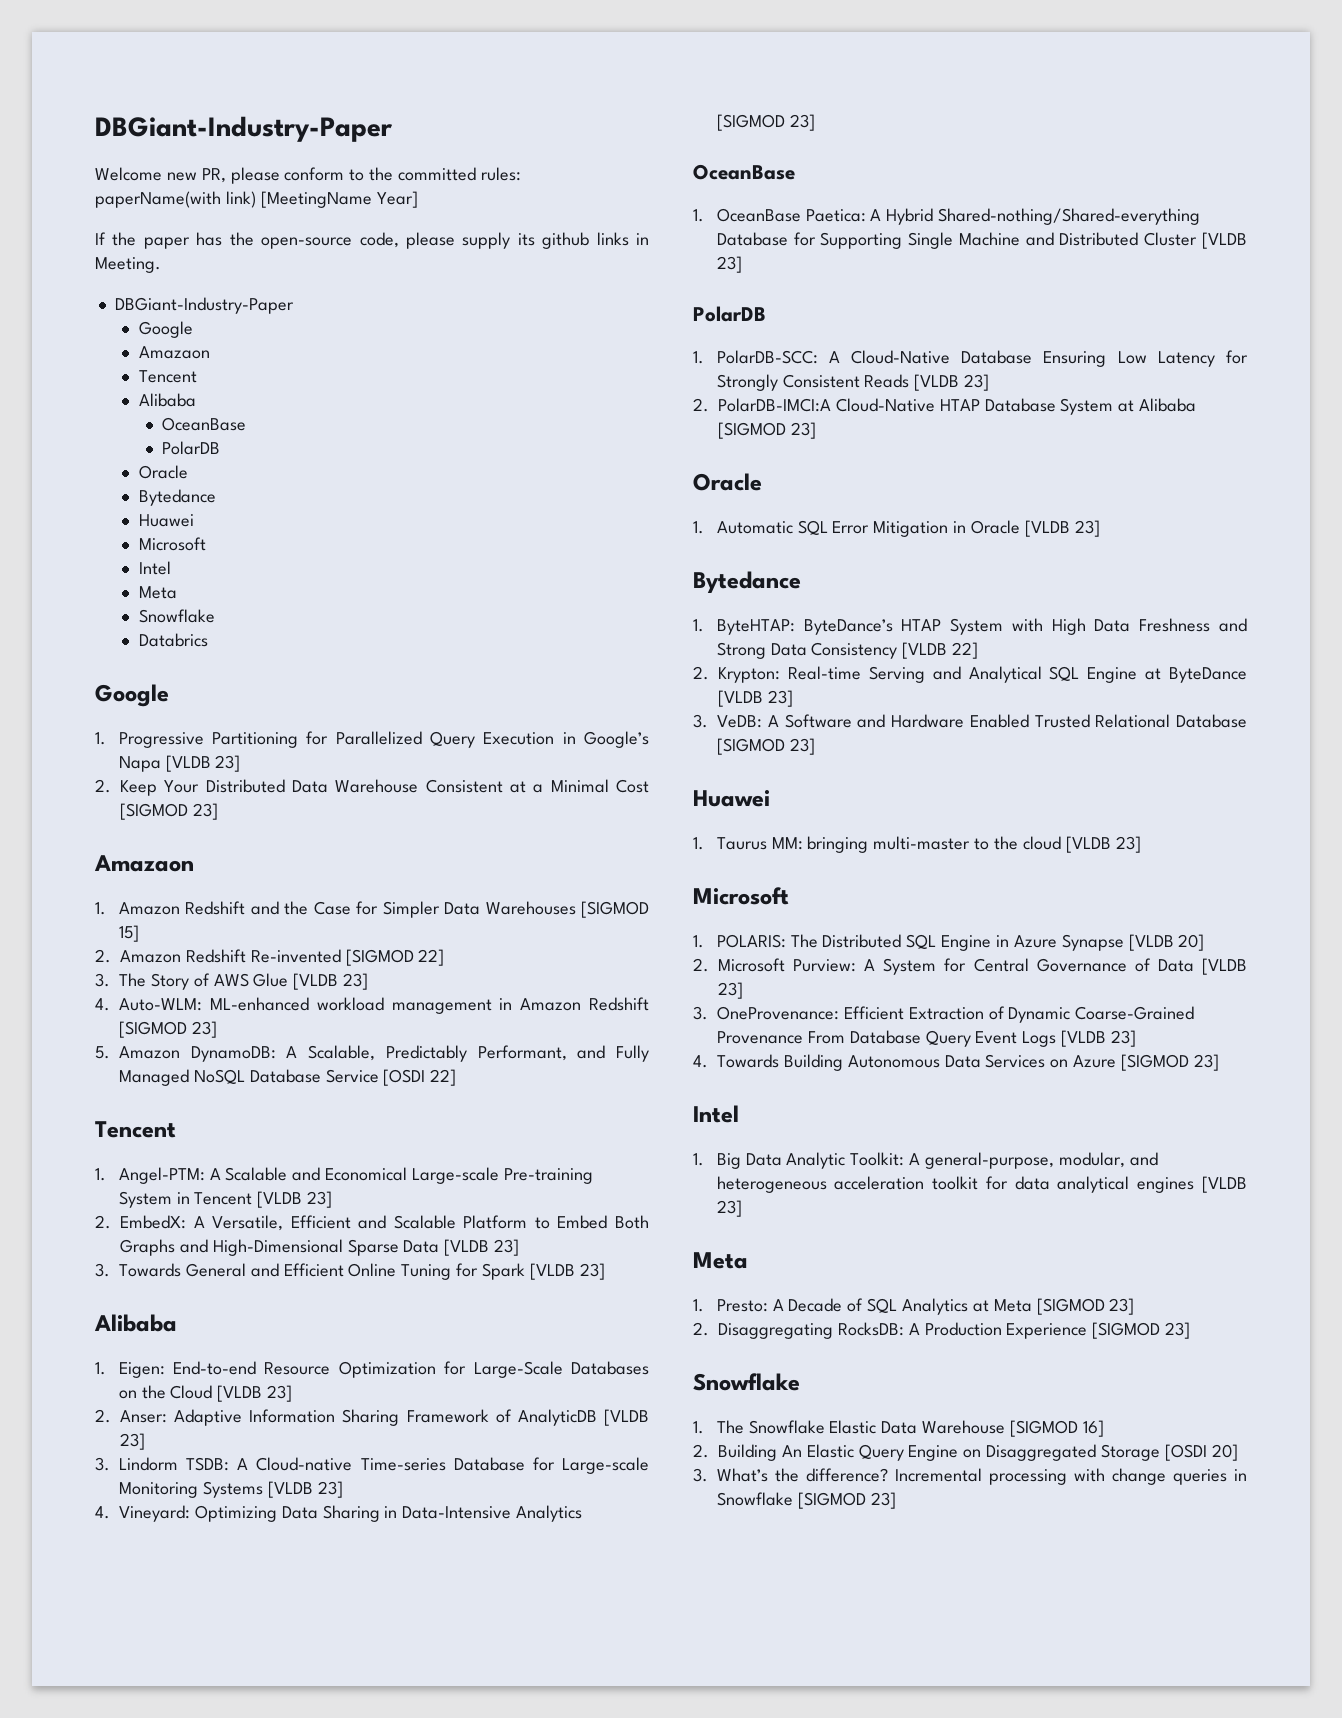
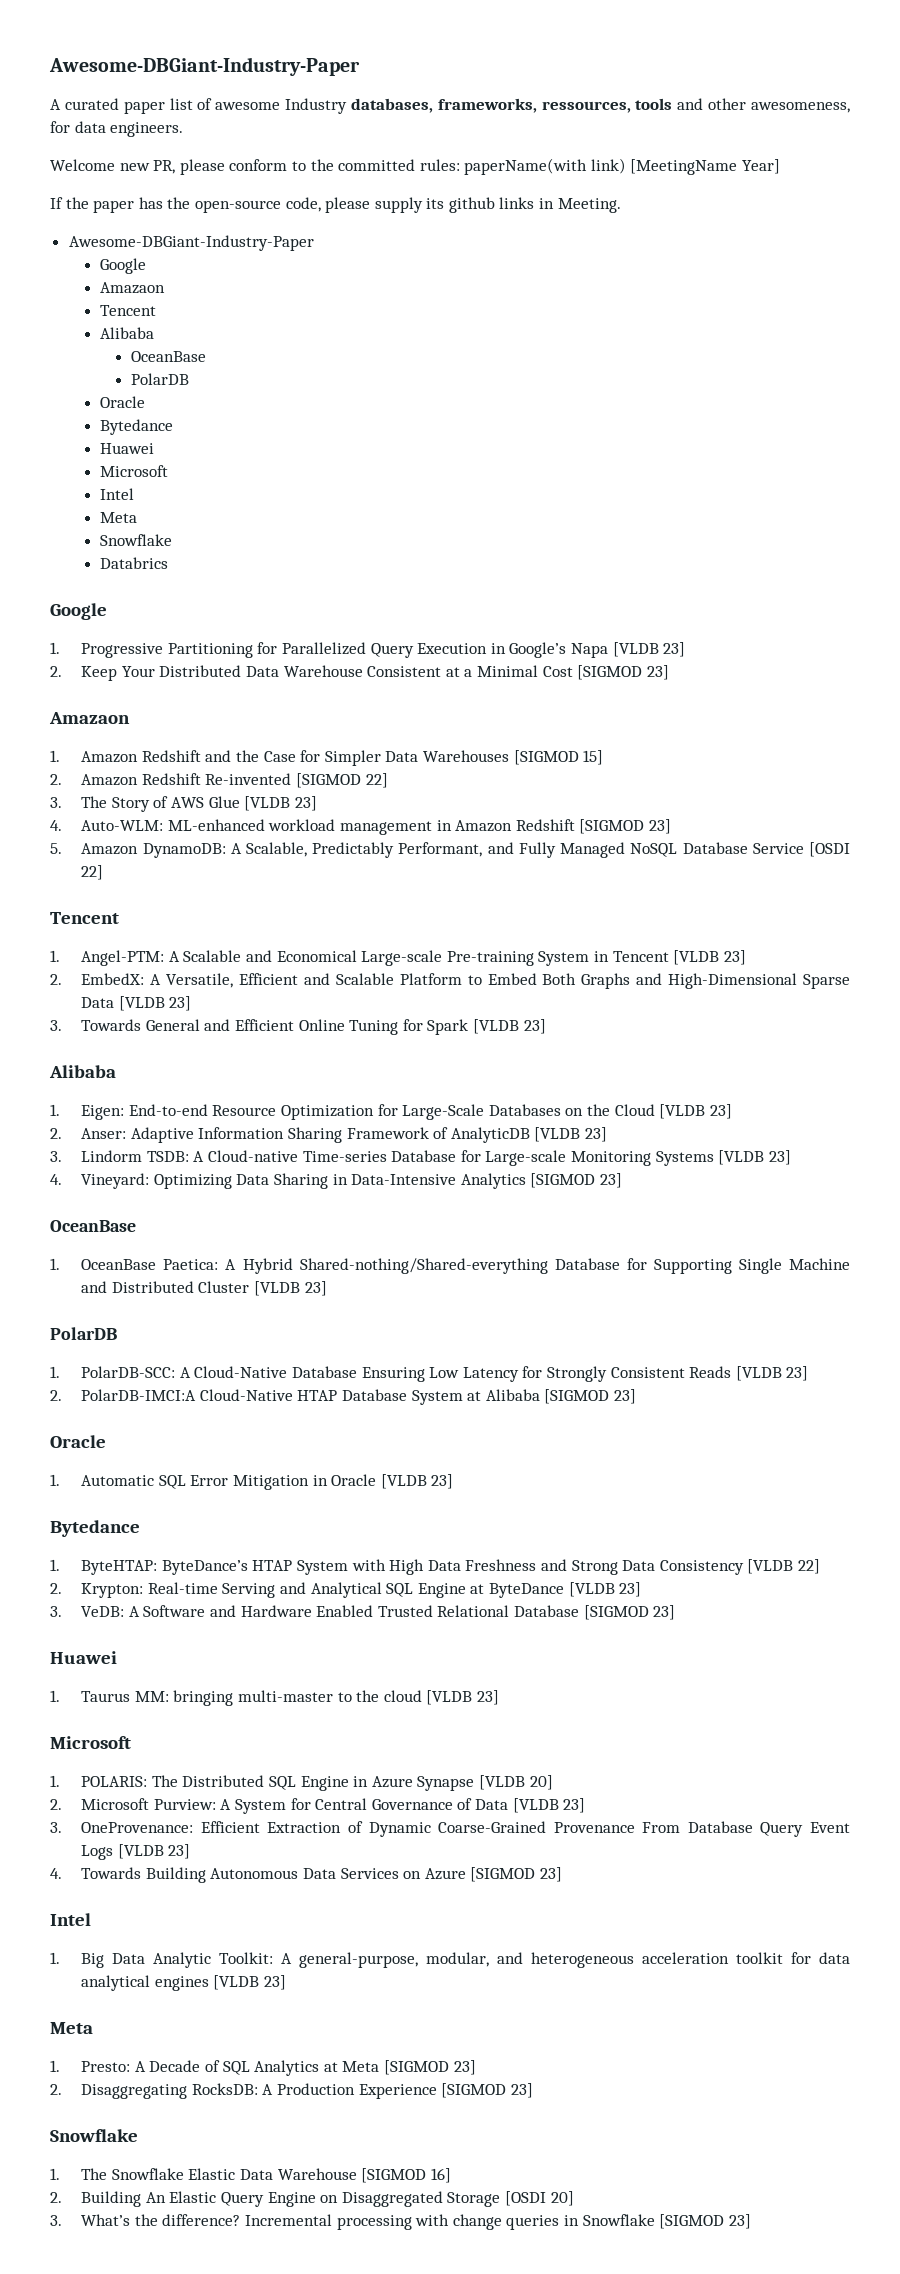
[95,116,393,142] DBGiant-Industry-Paper -> [49,57,360,76] [50,98,850,114] [50,121,184,137] Awesome-DBGiant-Industry-Paper // A curated paper list of awesome Industry databases, frameworks, ressources, tools and other awesomeness, for data engineers.
[114,297,294,314] DBGiant-Industry-Paper -> [68,235,314,251] Awesome-DBGiant-Industry-Paper

